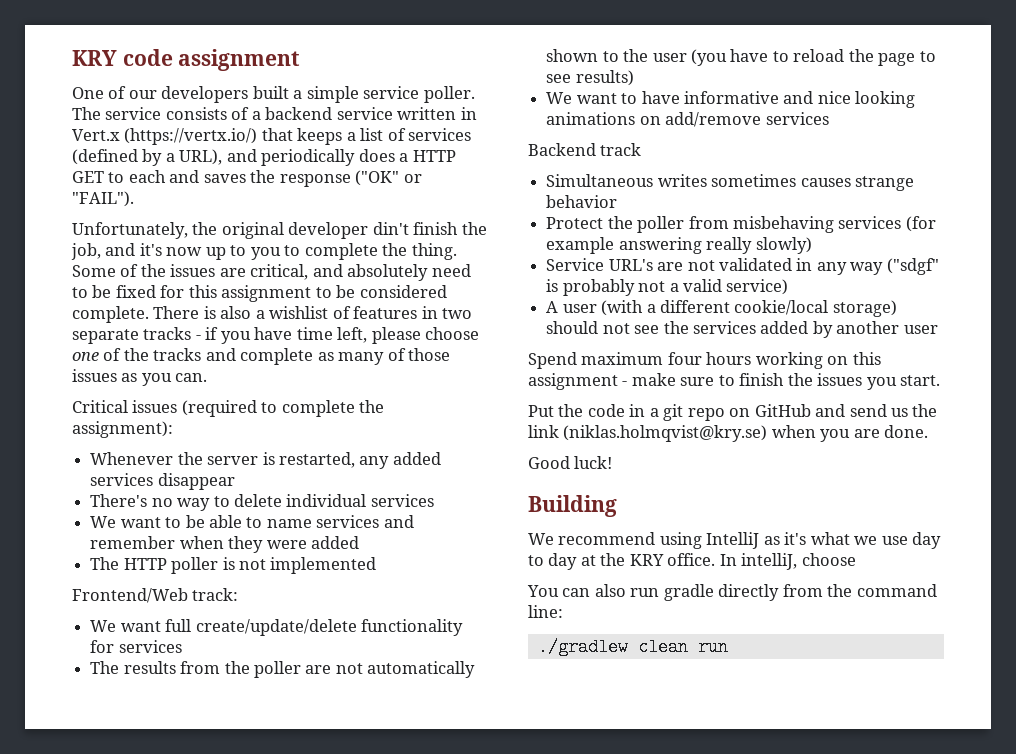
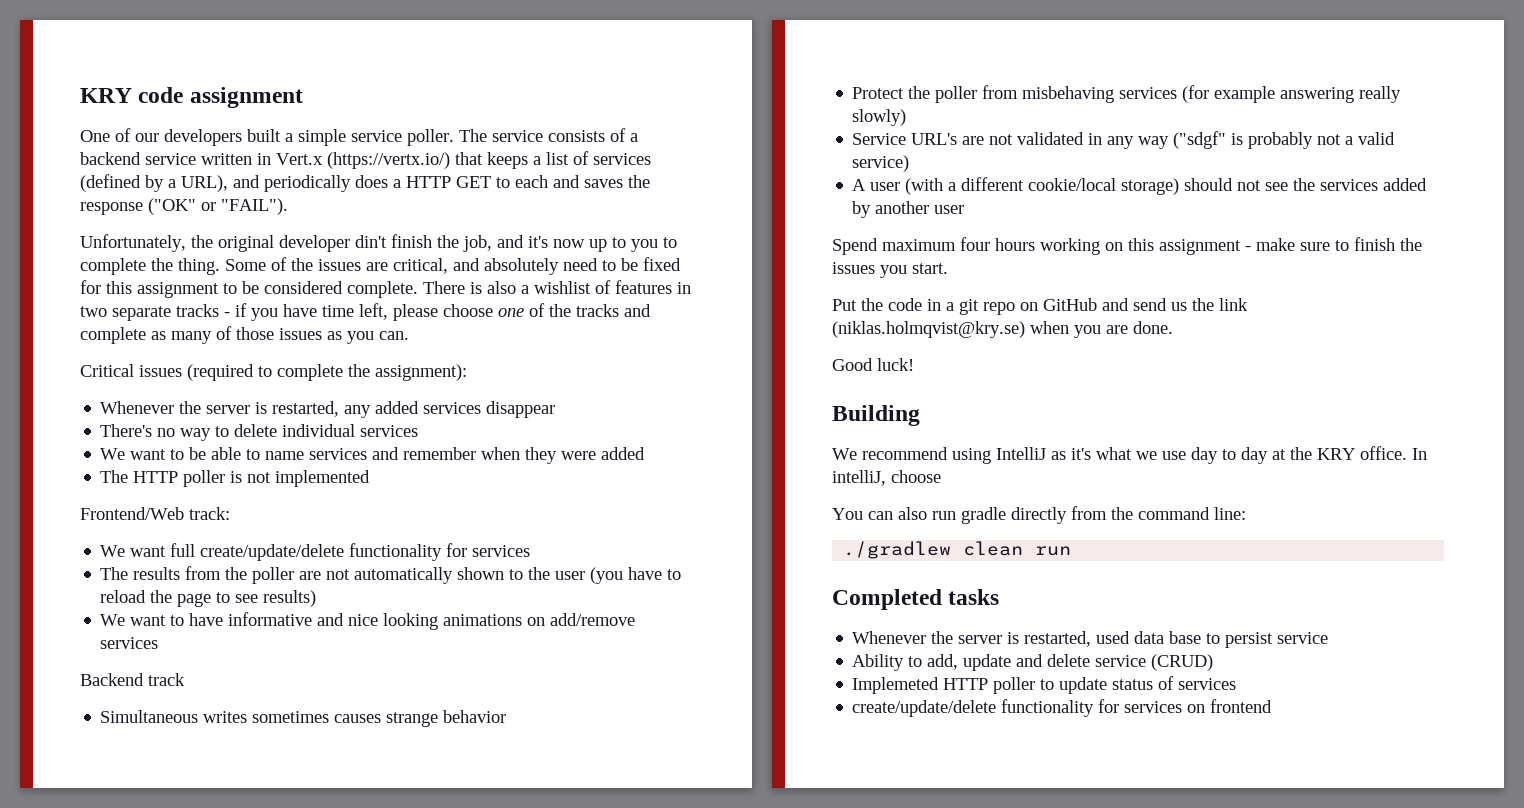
(728, 647) none -> [832,589,1000,610] [852,631,1329,648] [852,654,1214,671] [852,676,1237,694] [852,699,1273,717] // Completed tasks // Whenever the server is restarted, used data base to persist service // Ability to add, update and delete service (CRUD) // Implemeted HTTP poller to update status of services // create/update/delete functionality for services on frontend

